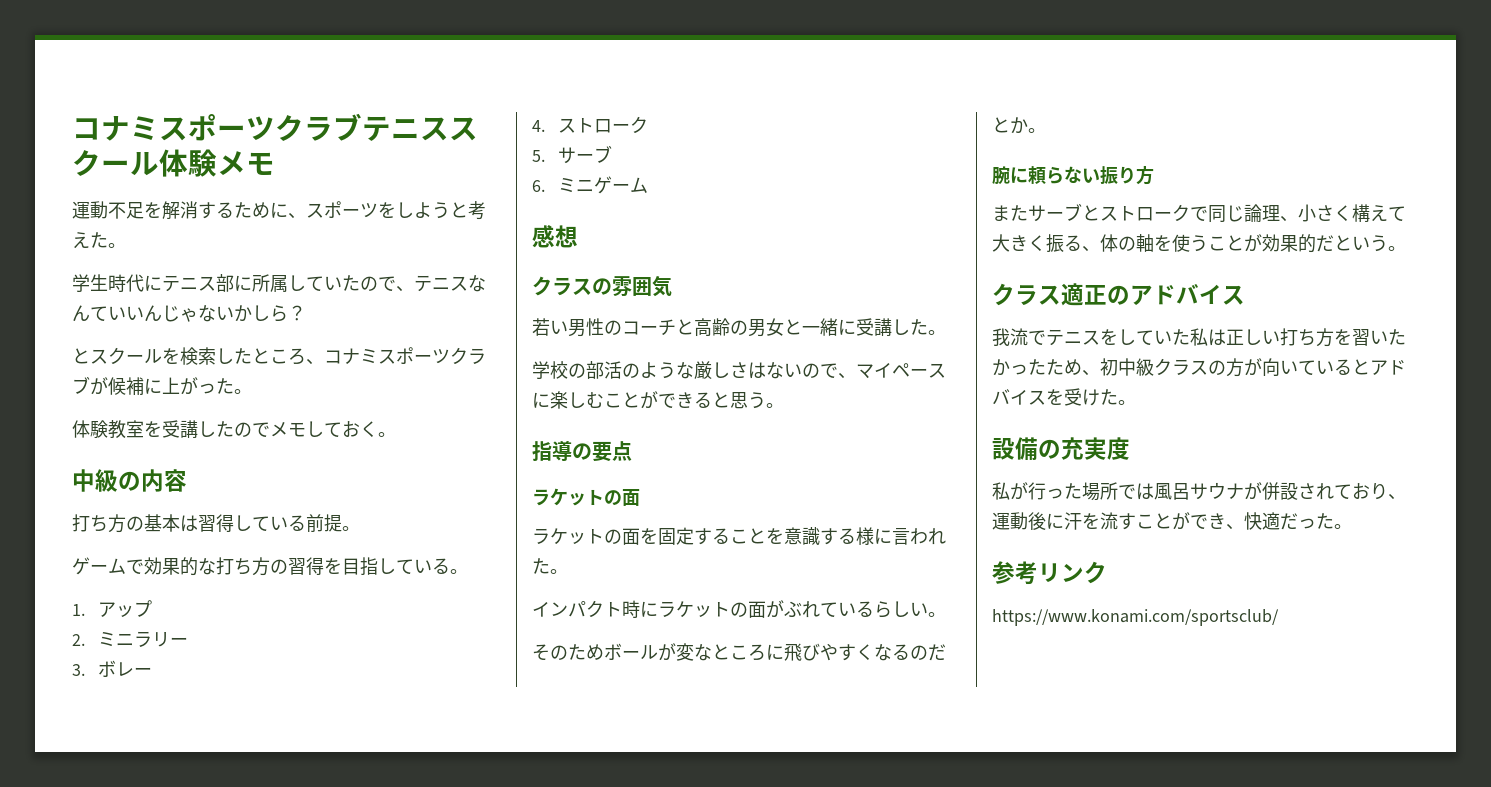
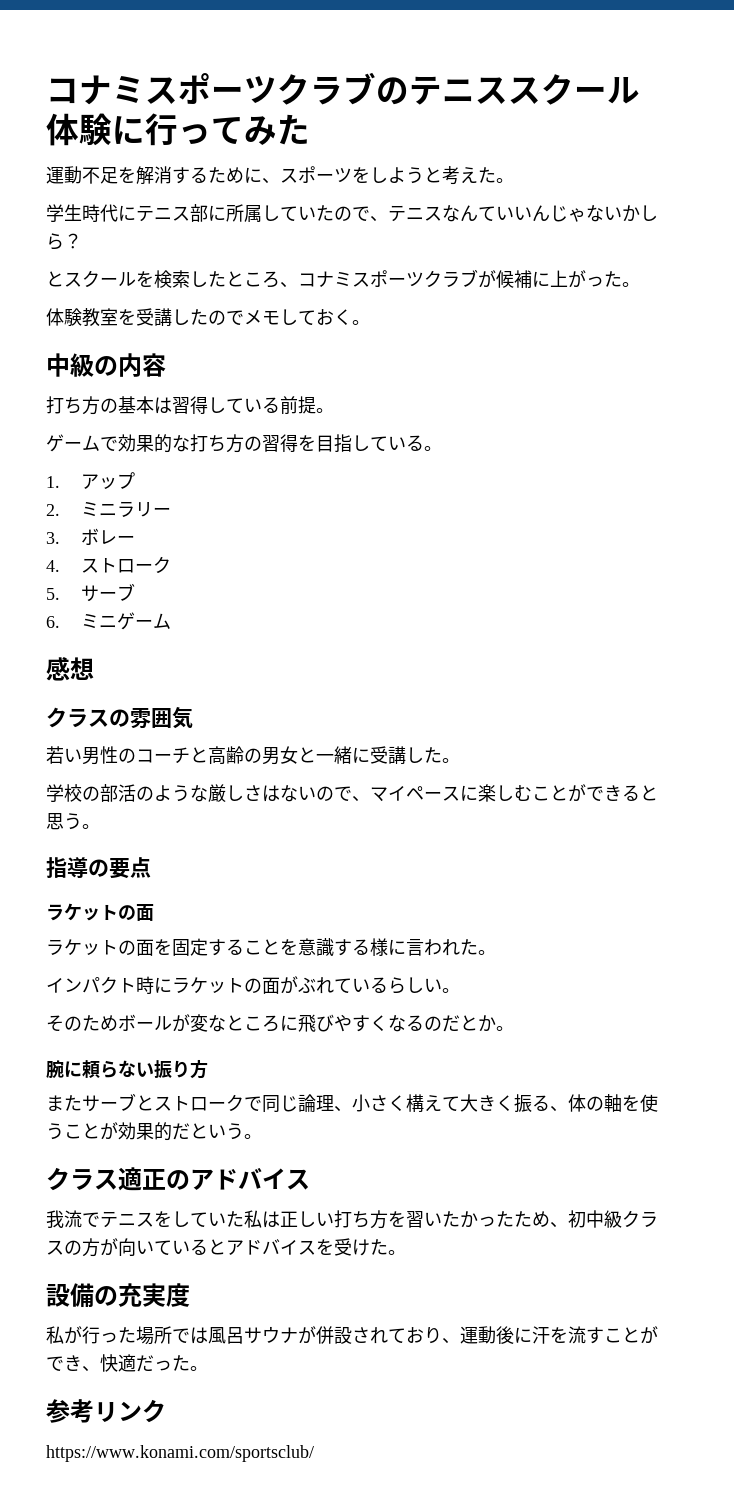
[72,113,362,141] コナミスポーツクラブ -> [46,72,409,105] コナミスポーツクラブの
[217,151,275,175] メモ -> [112,113,310,146] に行ってみた

